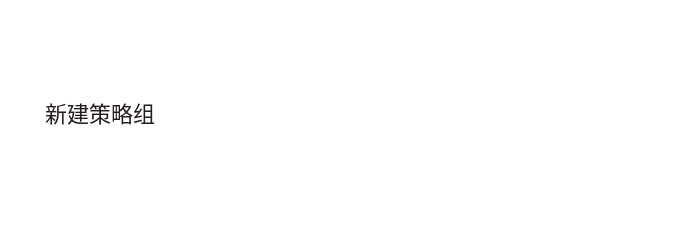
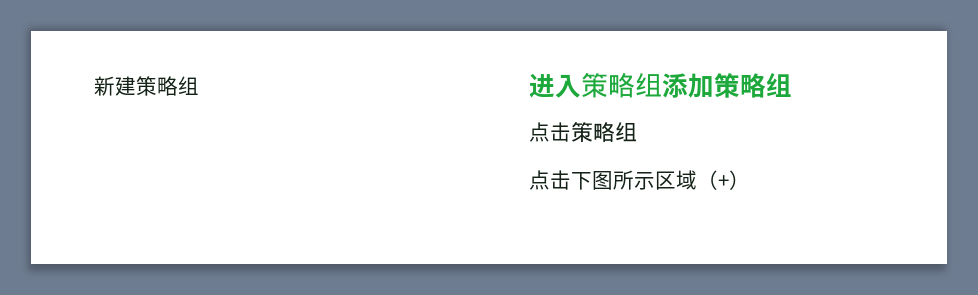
(155, 113) none -> [529,72,792,98] [529,122,637,142] [529,170,750,190] // 进入策略组添加策略组 // 点击策略组 // 点击下图所示区域（+）

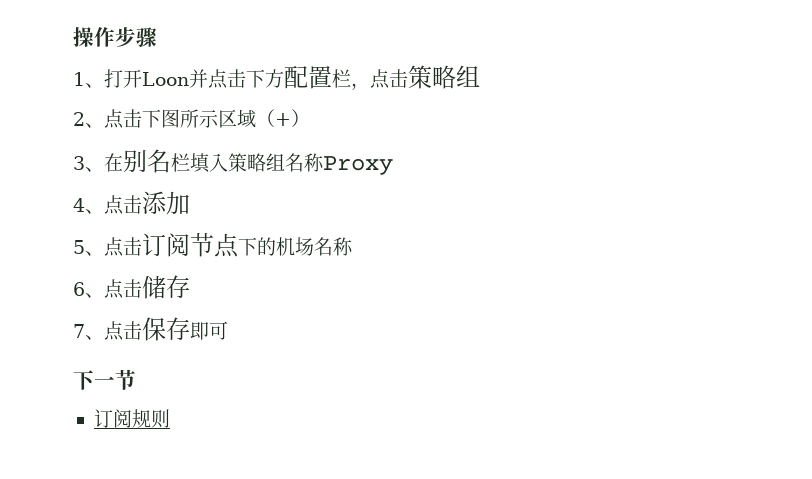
[94,76,199,96] [529,72,792,98] 新建策略组 // 进入策略组添加策略组 // -> [73,27,157,47] [73,65,370,90] 操作步骤 // 1、打开Loon并点击下方配置栏，
(637, 132) none -> [73,112,104,128] 2、
(750, 180) none -> [73,149,393,175] [73,191,190,215] [73,233,353,258] [73,275,190,299] [73,317,228,341] [73,369,136,390] [93,409,170,428] // 3、在别名栏填入策略组名称Proxy // 4、点击添加 // 5、点击订阅节点下的机场名称 // 6、点击储存 // 7、点击保存即可 // 下一节 // 订阅规则

